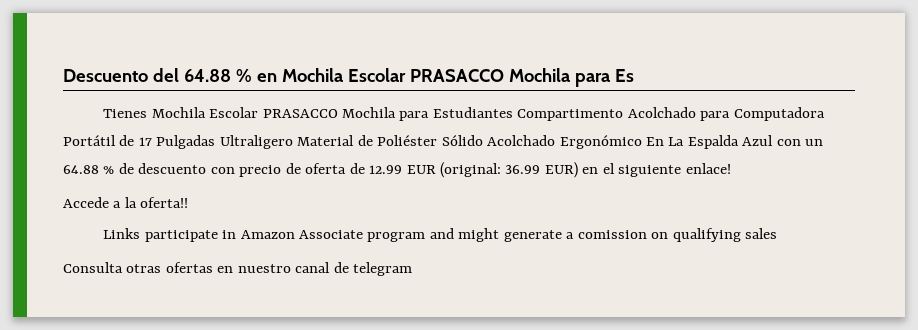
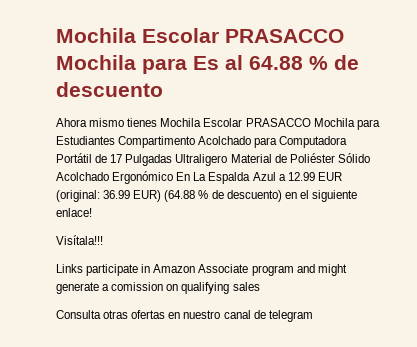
[63,68,277,82] Descuento del 64.88 % en -> (56, 35) none
[103,109,148,118] // Tienes -> [225,55,359,70] [56,82,163,97] [56,118,158,127] al 64.88 % de descuento // Ahora mismo tienes
[776,139,824,146] [63,163,365,177] con un 64.88 % de descuento con precio de oferta de -> [278,174,286,181] a
(578, 170) none -> [164,190,282,202] (64.88 % de descuento)
[63,197,189,208] Accede a la oferta!! -> [56,235,103,245] Visítala!!!

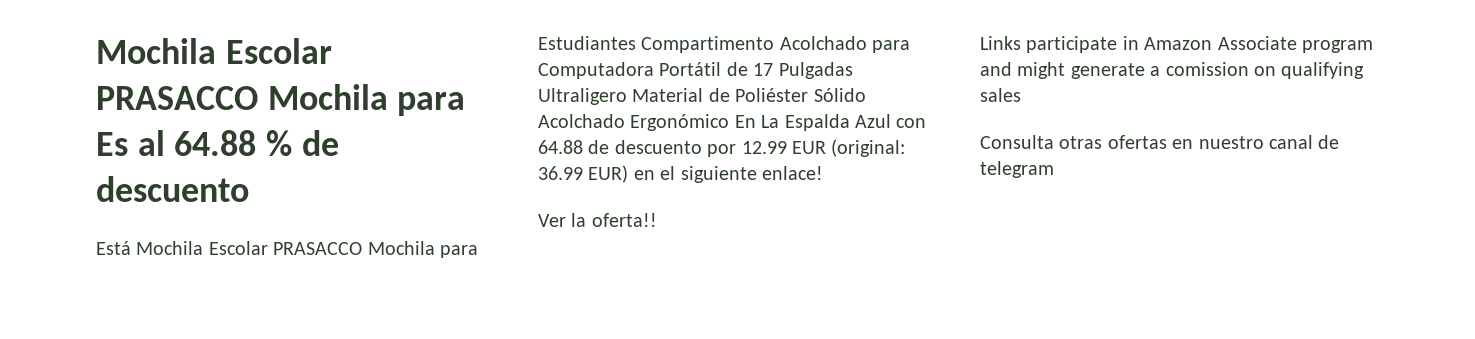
[56,118,158,127] Ahora mismo tienes -> [96,241,131,255] Está
[278,174,286,181] a -> [896,118,927,128] [538,140,737,157] con 64.88 de descuento por
[164,190,282,202] (64.88 % de descuento) -> (629, 174) none
[56,235,103,245] Visítala!!! -> [538,213,657,227] Ver la oferta!!

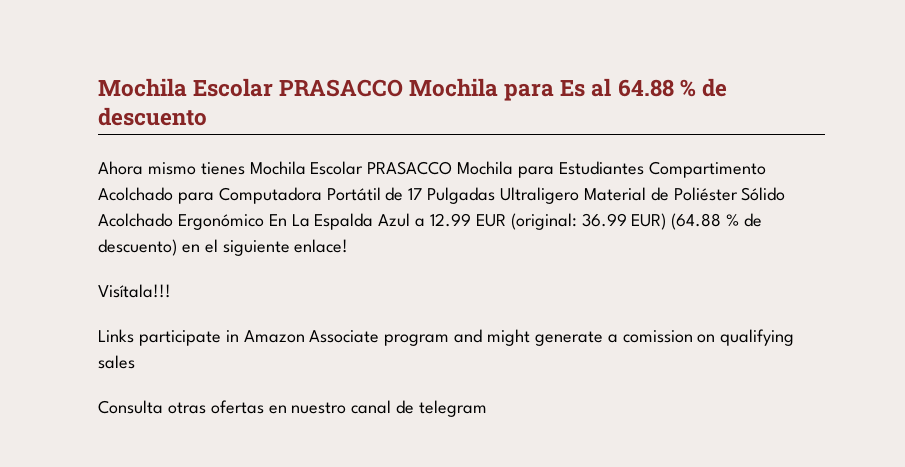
[96,241,131,255] Está -> [98,161,245,175] Ahora mismo tienes
[896,118,927,128] [538,140,737,157] con 64.88 de descuento por -> [415,218,426,227] a
(629, 174) none -> [671,213,763,230] [98,239,177,256] (64.88 % de descuento)
[538,213,657,227] Ver la oferta!! -> [98,284,171,298] Visítala!!!

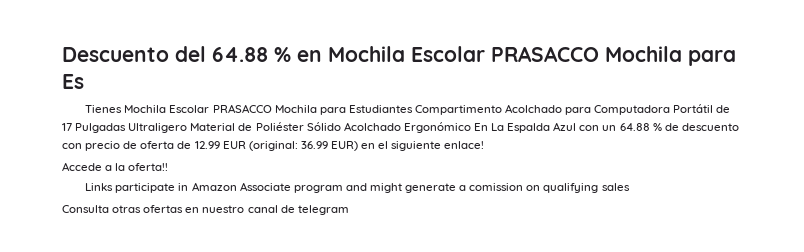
(98, 87) none -> [62,46,322,62] Descuento del 64.88 % en
[591,78,727,97] [98,107,207,126] [98,161,245,175] al 64.88 % de descuento // Ahora mismo tienes -> [85,105,123,113] // Tienes
[415,218,426,227] a -> [579,123,739,131] [62,141,192,151] con un 64.88 % de descuento con precio de oferta de
[671,213,763,230] [98,239,177,256] (64.88 % de descuento) -> (358, 146) none
[98,284,171,298] Visítala!!! -> [62,162,169,171] Accede a la oferta!!

